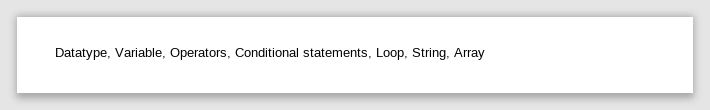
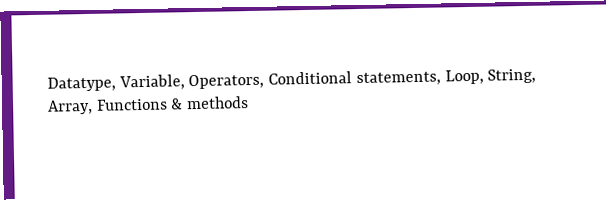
[454,48,485,60] Array -> [47,96,250,115] Array, Functions & methods

